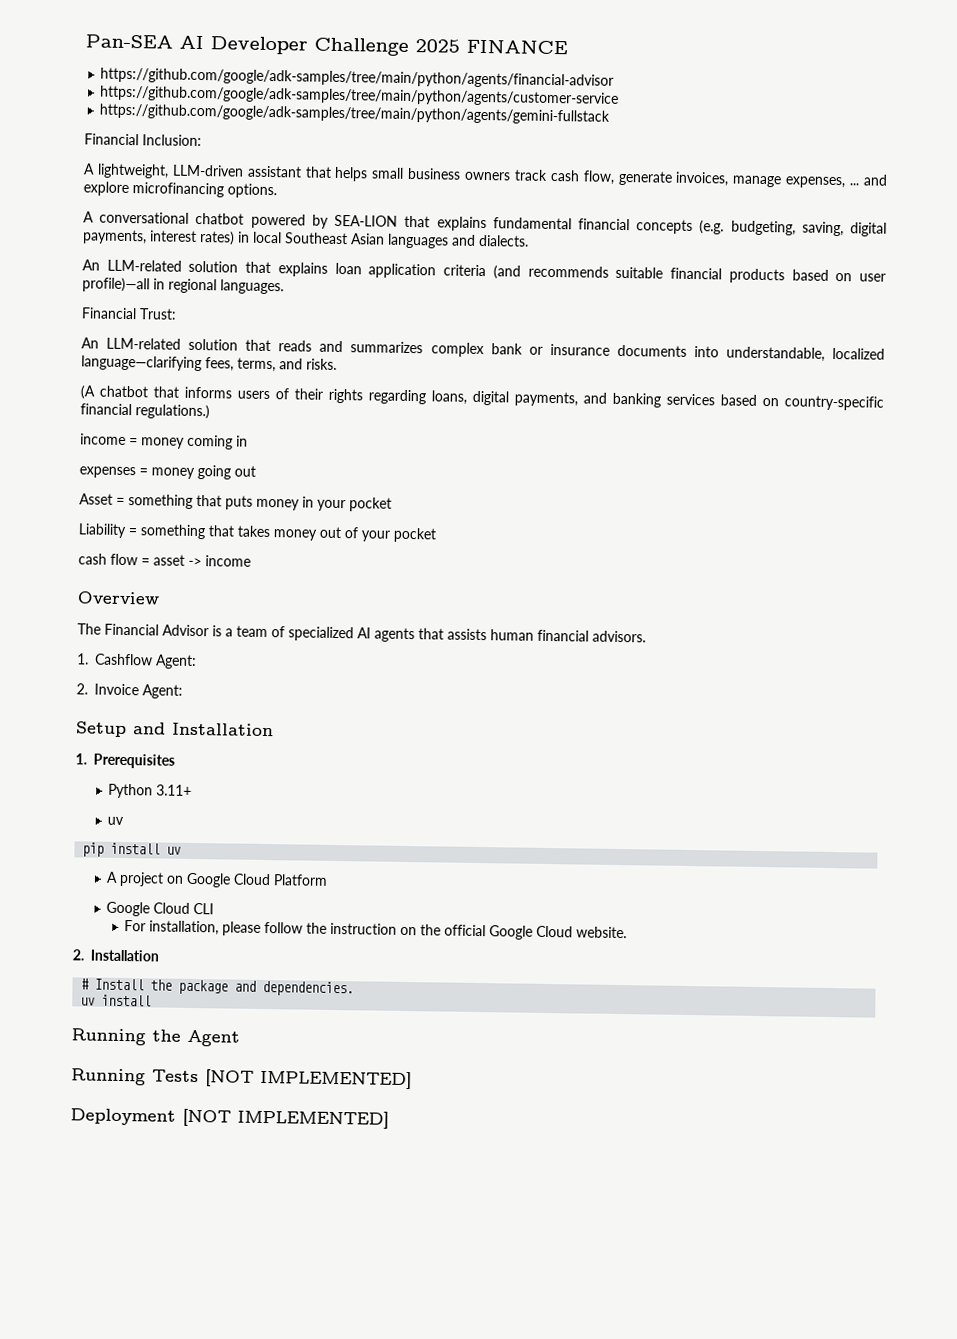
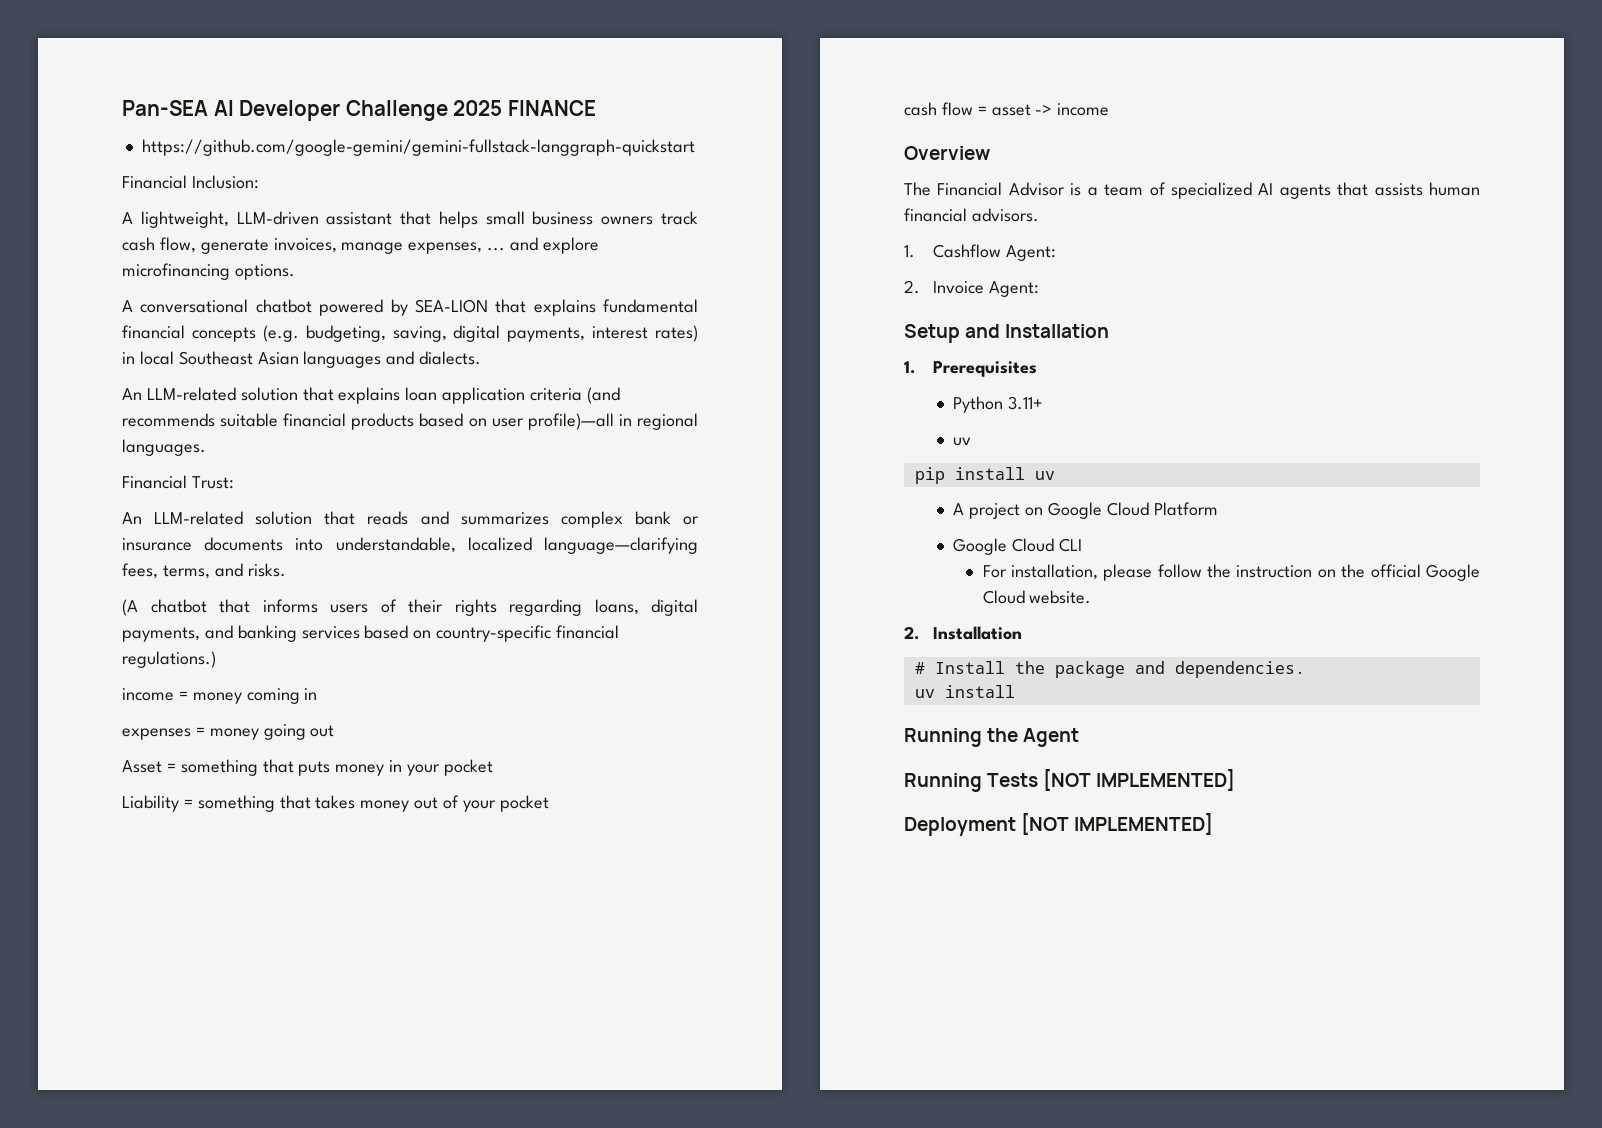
[100,67,615,89] [100,85,620,107] [99,103,611,125] https://github.com/google/adk-samples/tree/main/python/agents/financial-advisor // https://github.com/google/adk-samples/tree/main/python/agents/customer-service // https://github.com/google/adk-samples/tree/main/python/agents/gemini-fullstack -> [141,139,695,156] https://github.com/google-gemini/gemini-fullstack-langgraph-quickstart

